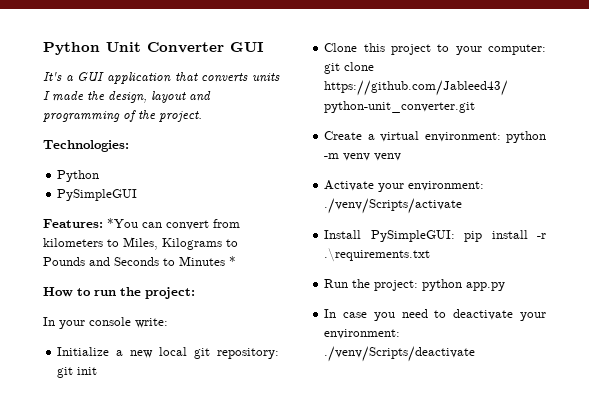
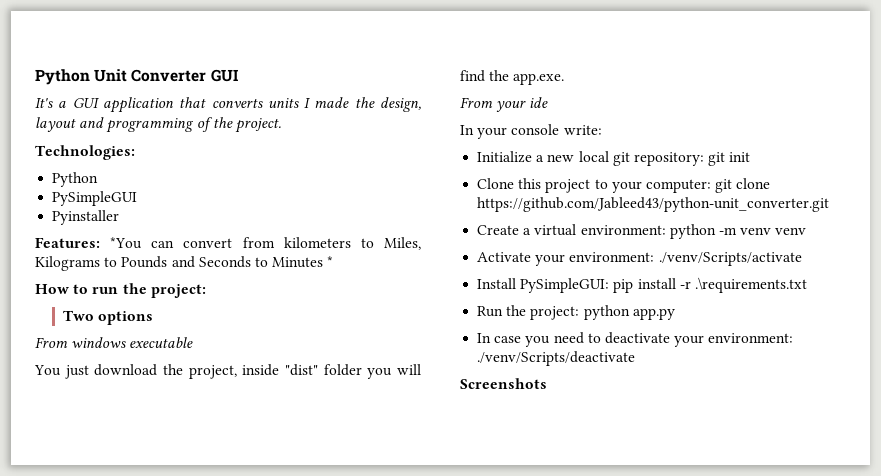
(138, 195) none -> [52,210,120,225] // Pyinstaller
(195, 293) none -> [63,310,154,325] [35,337,194,348] [34,364,422,379] [460,70,565,85] [460,97,549,112] // Two options // From windows executable // You just download the project, inside "dist" folder you will find the app.exe. // From your ide
(476, 354) none -> [460,378,547,389] // Screenshots

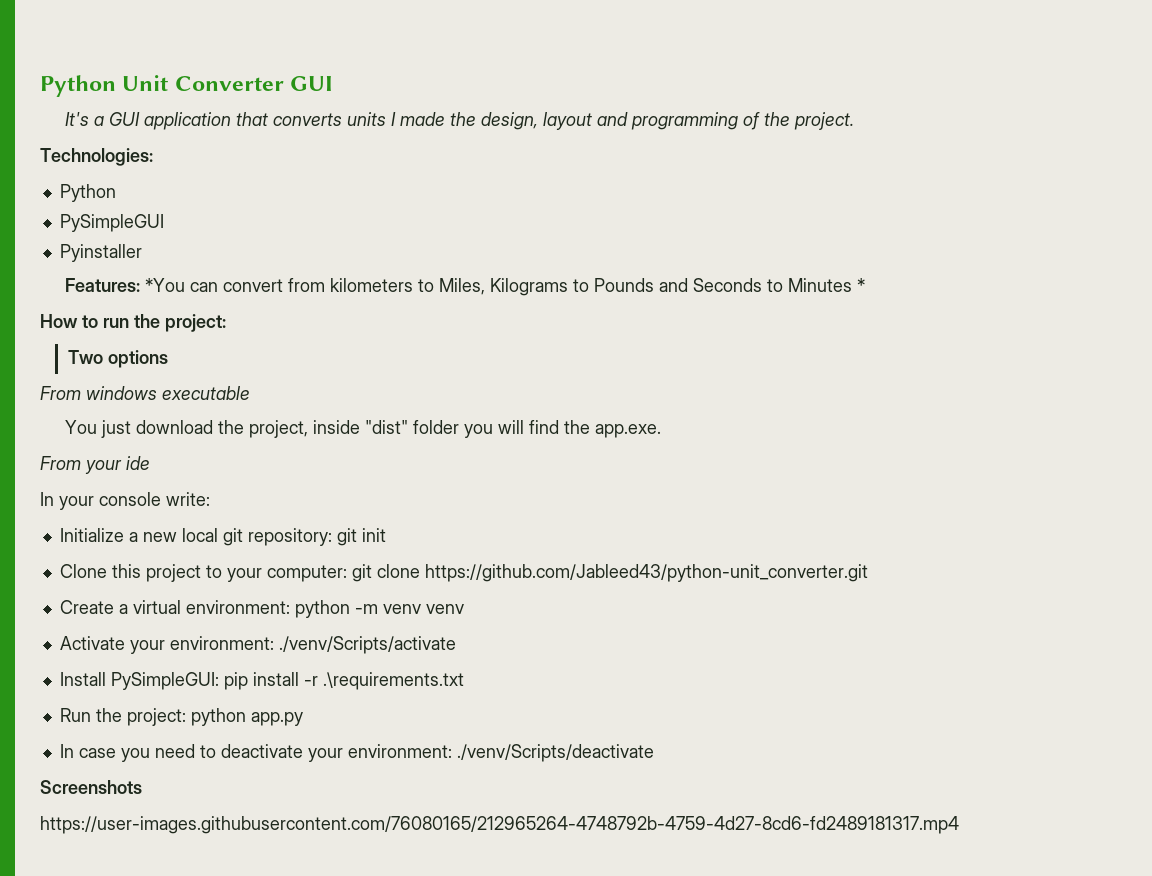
(547, 383) none -> [40,816,959,834] // https://user-images.githubusercontent.com/76080165/212965264-4748792b-4759-4d27-8cd6-fd2489181317.mp4

